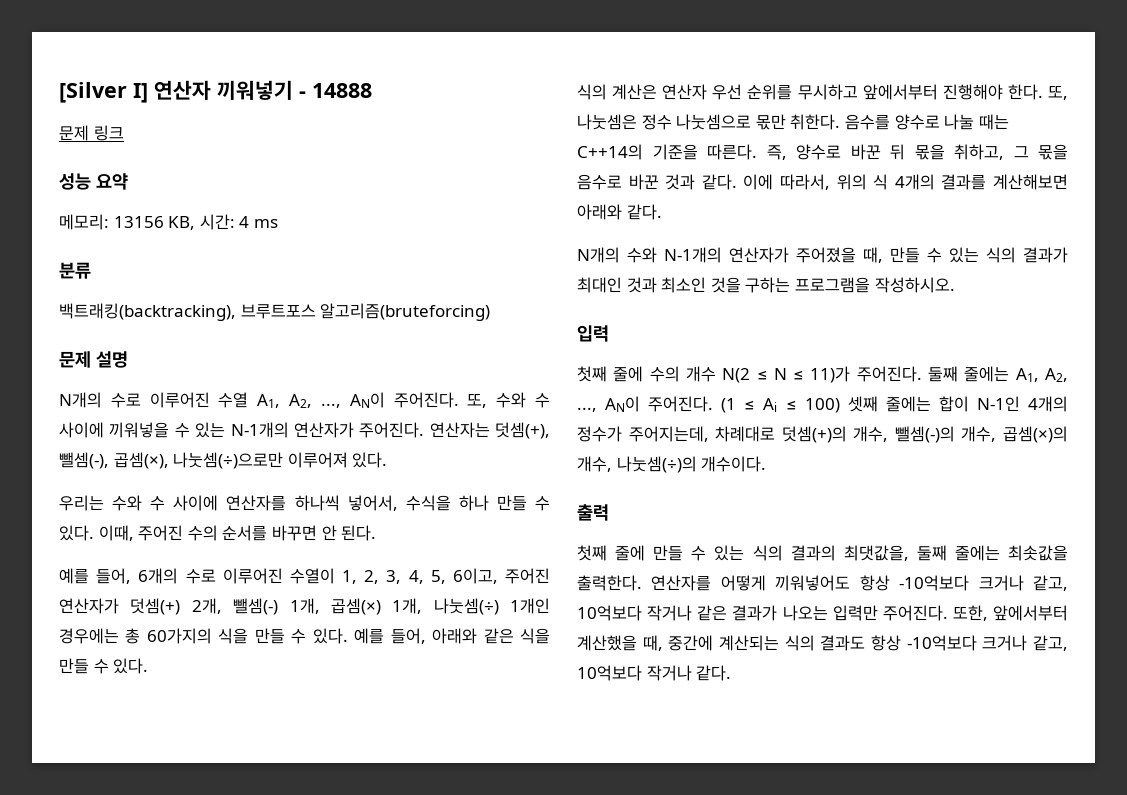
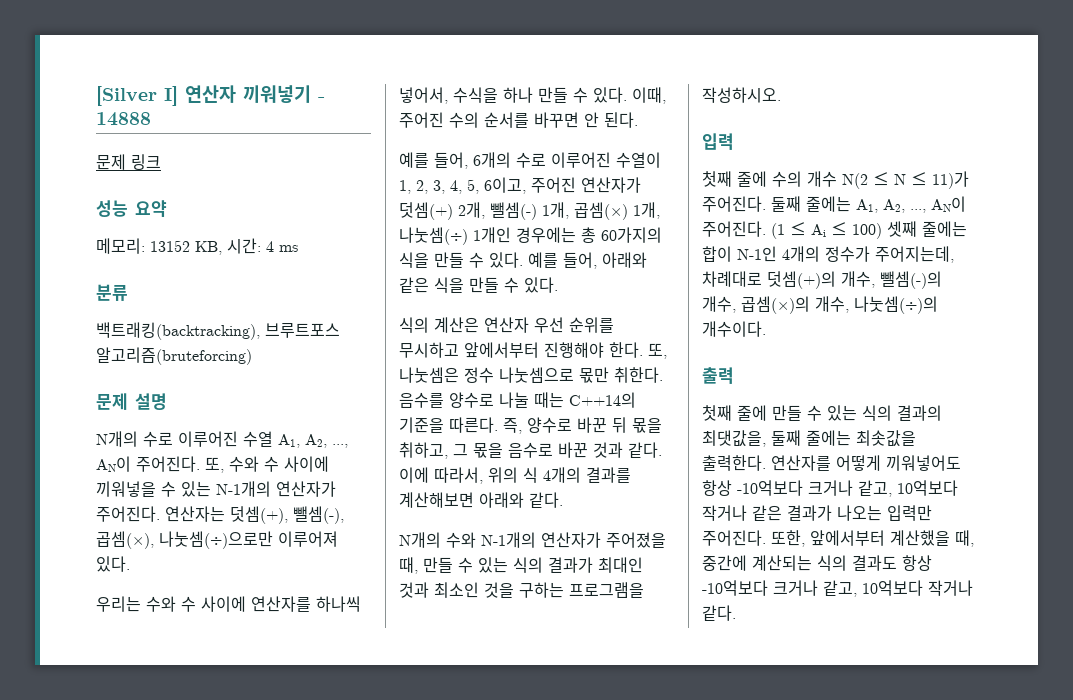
[113,216,164,228] 13156 -> [150,240,190,252] 13152

